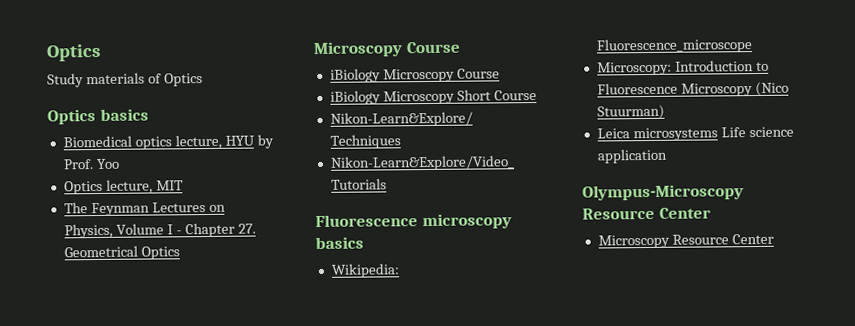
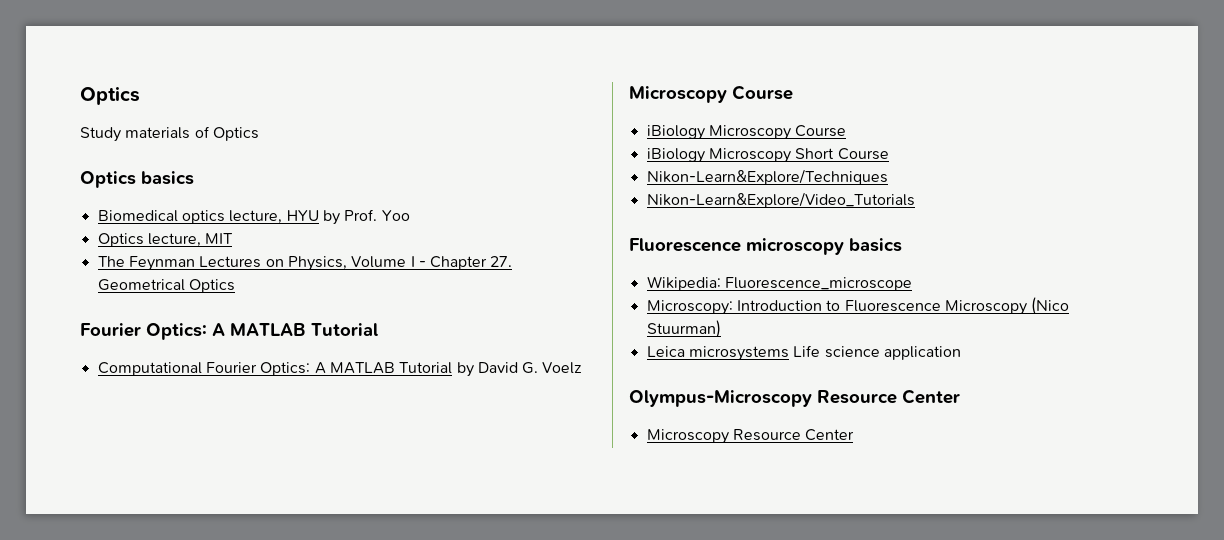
(180, 253) none -> [80,323,378,340] [97,362,583,377] // Fourier Optics: A MATLAB Tutorial // Computational Fourier Optics: A MATLAB Tutorial by David G. Voelz

